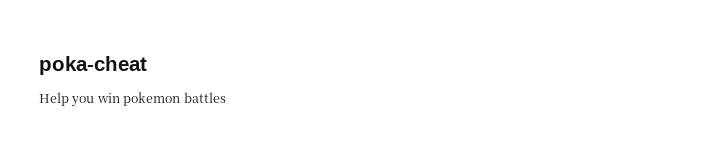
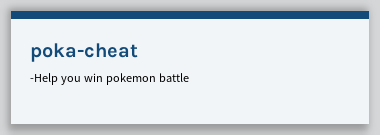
[39,92,69,106] Help -> [30,73,58,85] -Help
[183,92,226,103] battles -> [158,73,189,82] battle

